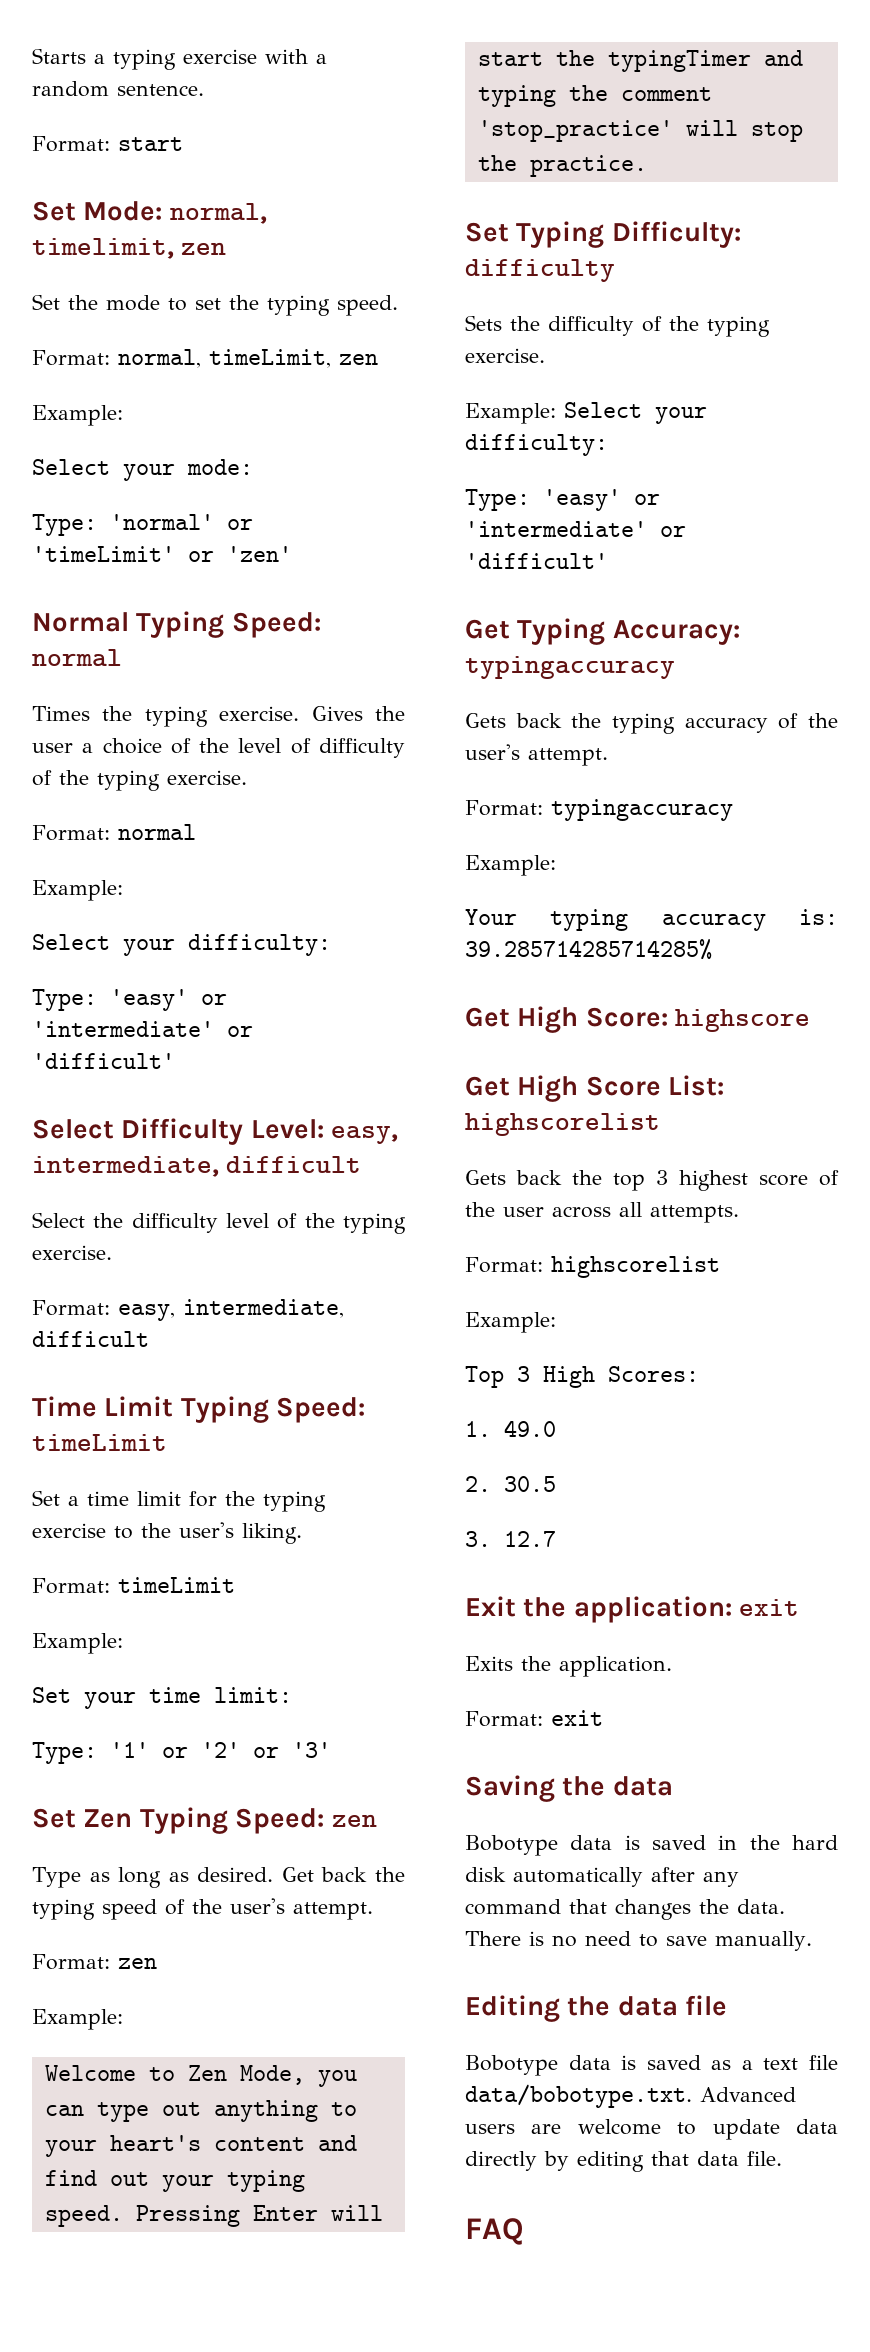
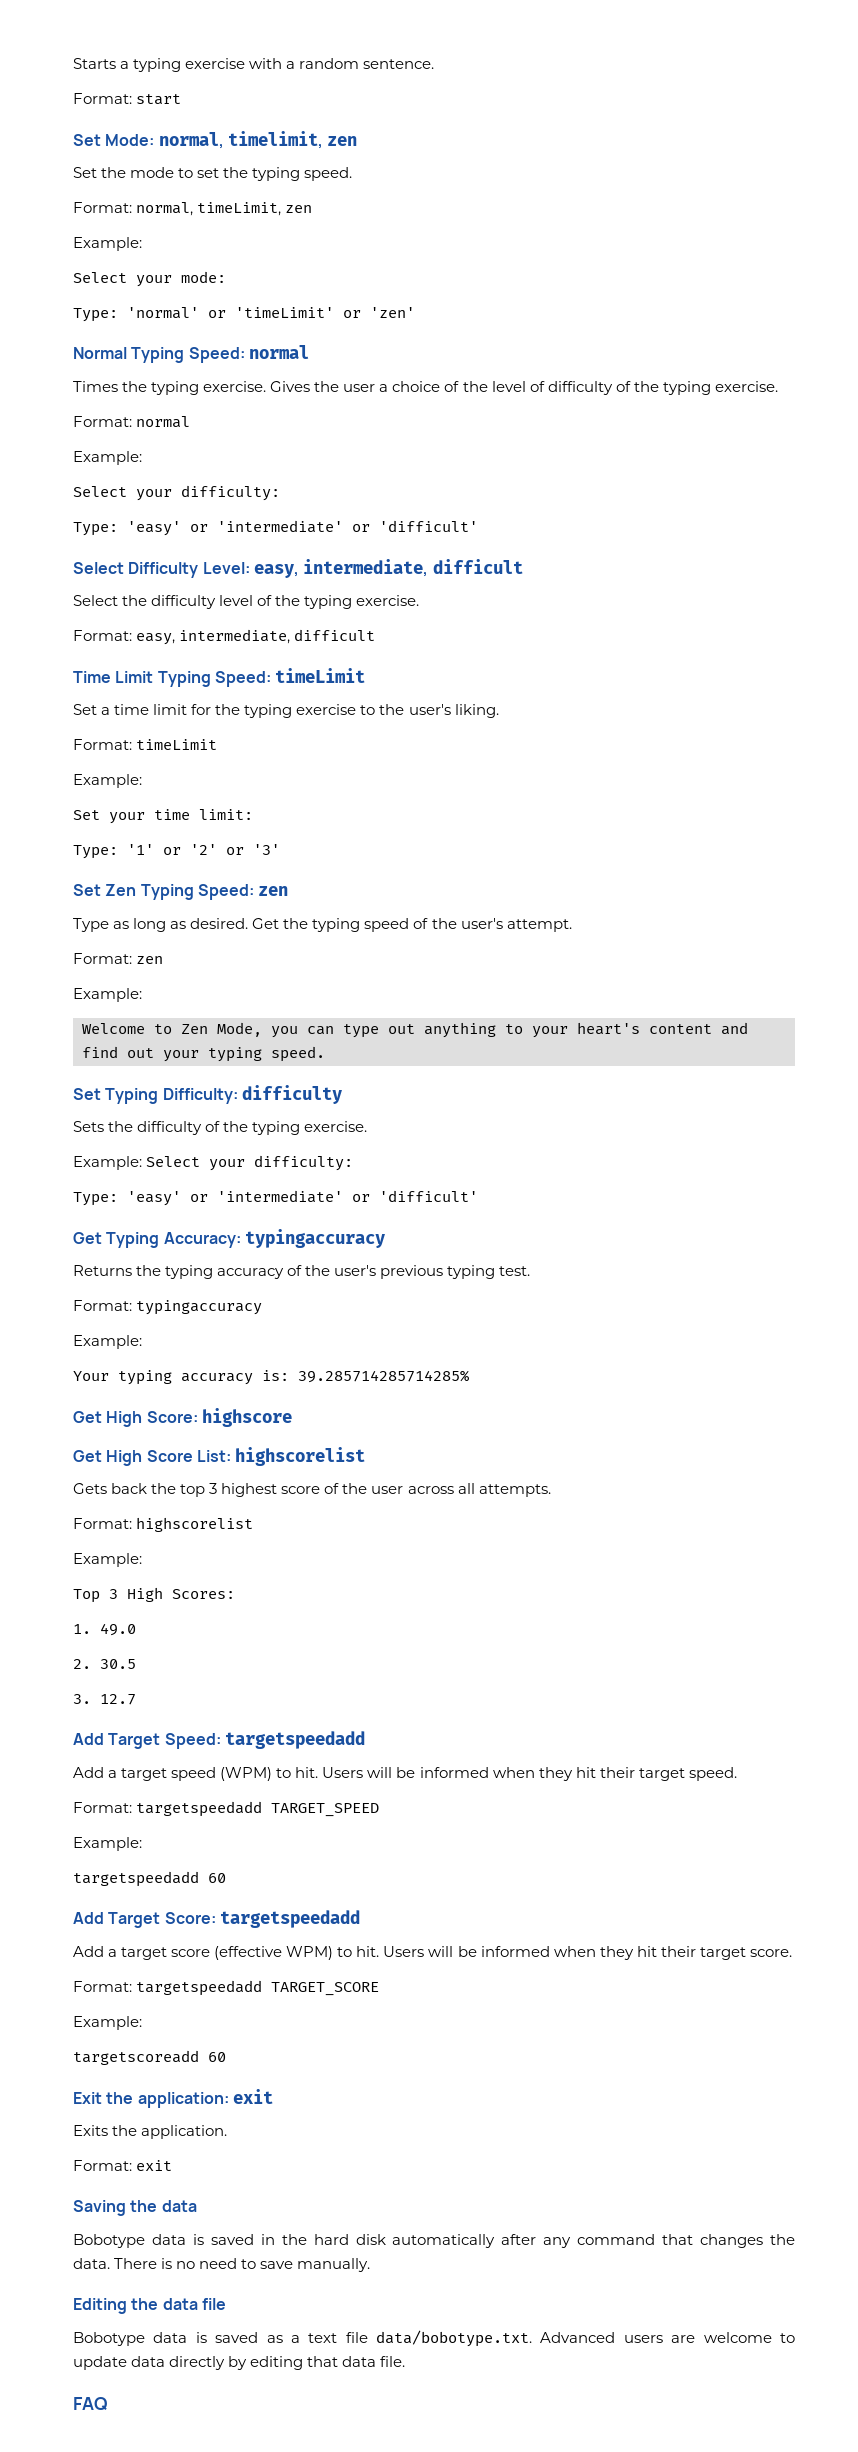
[321,1867,368,1882] back -> (280, 923) none
[135,2205,383,2227] [477,50,803,72] [477,85,712,107] [477,120,803,142] [477,155,647,177] Pressing Enter will start the typingTimer and typing the comment 'stop_practice' will stop the practice. -> (325, 1054) none
[465,713,562,728] Gets back -> [73,1265,132,1276] Returns
[528,748,608,766] attempt. -> [380,1265,531,1279] previous typing test.
(556, 1539) none -> [73,1731,365,1749] [73,1767,737,1781] [73,1801,380,1817] [73,1837,142,1851] [73,1871,226,1887] [73,1910,360,1928] [73,1946,792,1960] [73,1980,380,1996] [73,2016,142,2030] [73,2050,226,2065] // Add Target Speed: targetspeedadd // Add a target speed (WPM) to hit. Users will be informed when they hit their target speed. // Format: targetspeedadd TARGET_SPEED // Example: // targetspeedadd 60 // Add Target Score: targetspeedadd // Add a target score (effective WPM) to hit. Users will be informed when they hit their target score. // Format: targetspeedadd TARGET_SCORE // Example: // targetscoreadd 60

